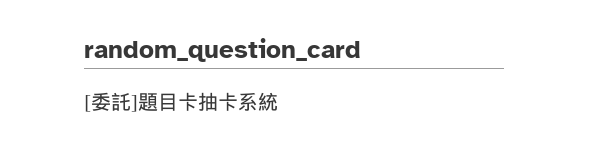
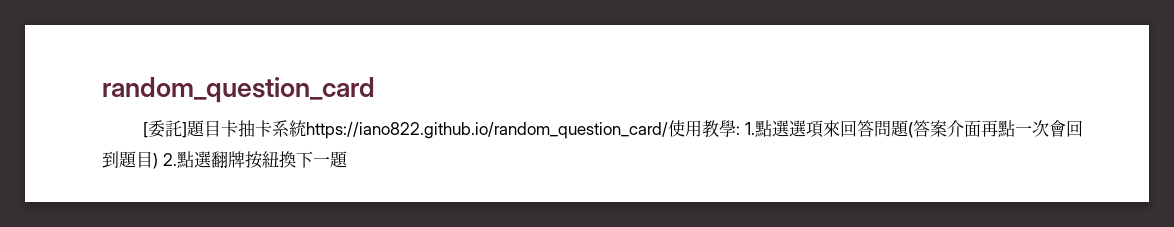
(278, 101) none -> [306,120,1083,139] [102,151,348,169] https://iano822.github.io/random_question_card/使用教學: 1.點選選項來回答問題(答案介面再點一次會回到題目) 2.點選翻牌按紐換下一題

